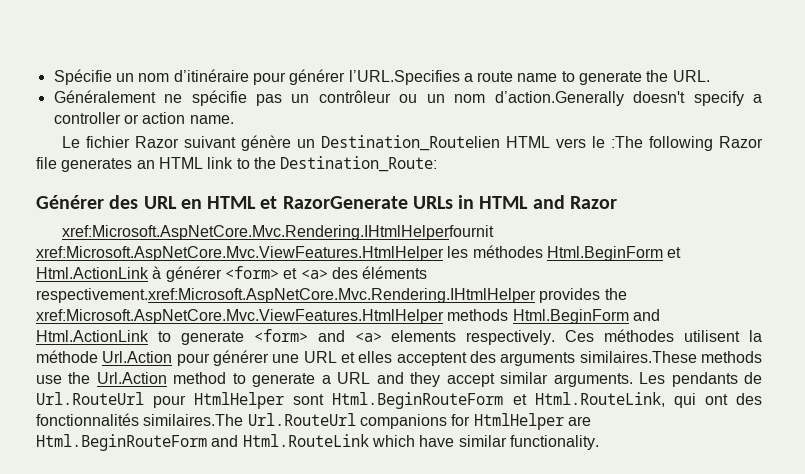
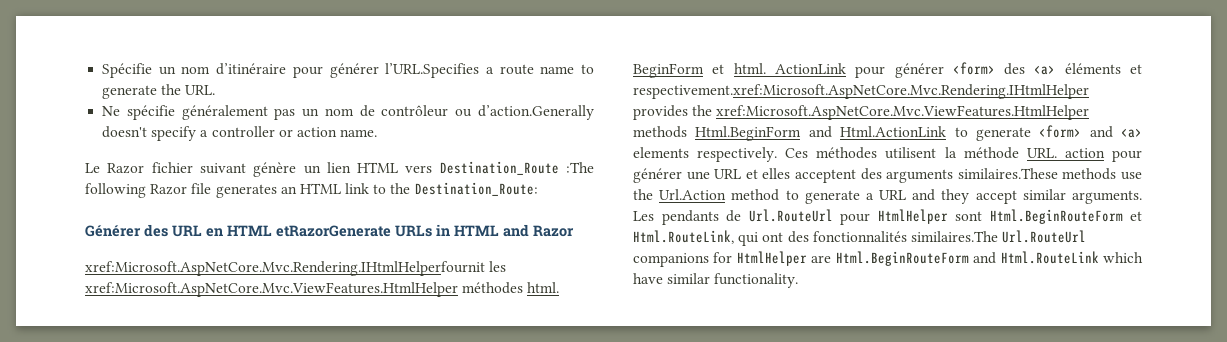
[53,90,486,106] Généralement ne spécifie pas un contrôleur ou un nom -> [102,105,473,120] Ne spécifie généralement pas un nom de contrôleur ou
[86,136,180,148] fichier Razor -> [107,162,193,174] Razor fichier
[321,135,501,151] Destination_Routelien -> [326,162,351,173] lien
[592,136,606,148] le -> [439,161,559,175] Destination_Route
[260,196,408,209] et RazorGenerate -> [276,225,391,237] etRazorGenerate
[36,245,682,261] [36,266,428,282] xref:Microsoft.AspNetCore.Mvc.ViewFeatures.HtmlHelper les méthodes Html.BeginForm et Html.ActionLink à générer <form> et <a> des éléments -> [489,261,507,272] [85,282,560,297] [633,62,1142,78] les xref:Microsoft.AspNetCore.Mvc.ViewFeatures.HtmlHelper méthodes html. BeginForm et html. ActionLink pour générer <form> des <a> éléments et
[102,351,173,363] Url.Action -> [1026,148,1105,158] URL. action

